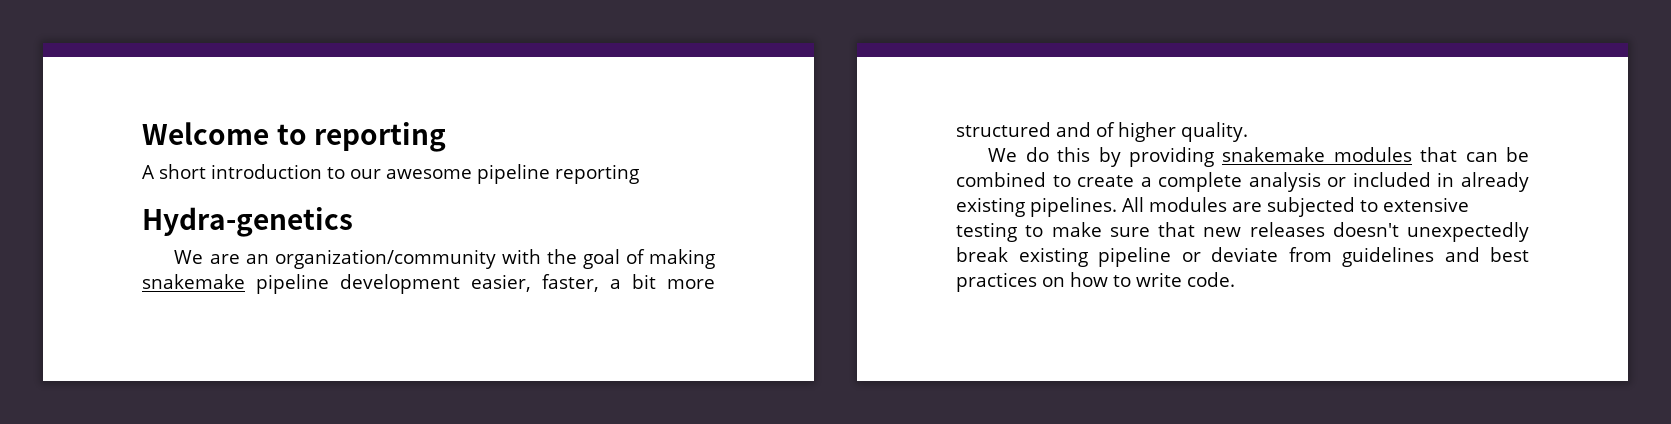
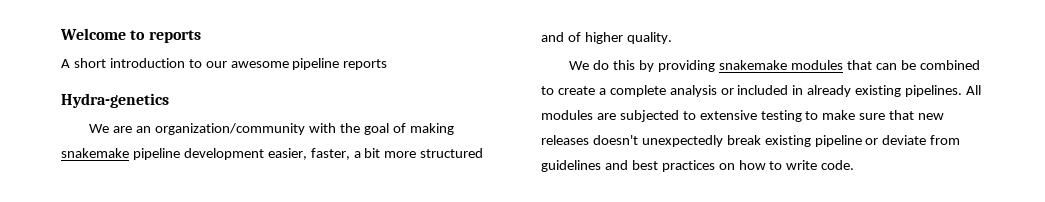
[314,122,447,152] reporting -> [148,30,201,43] reports
[555,164,639,184] reporting -> [343,59,388,70] reports

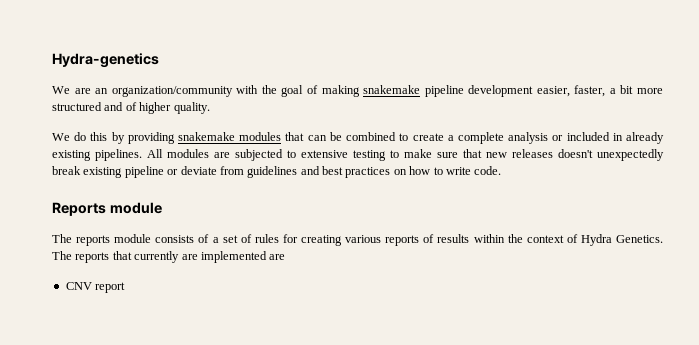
[60,28,201,43] [61,58,388,70] Welcome to reports // A short introduction to our awesome pipeline reports // -> (52, 60) none
(855, 165) none -> [52,202,162,216] [52,234,664,246] [52,251,286,263] [65,282,126,293] // Reports module // The reports module consists of a set of rules for creating various reports of results within the context of Hydra Genetics. The reports that currently are implemented are // CNV report

